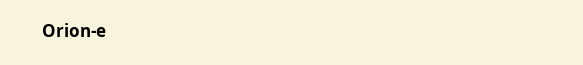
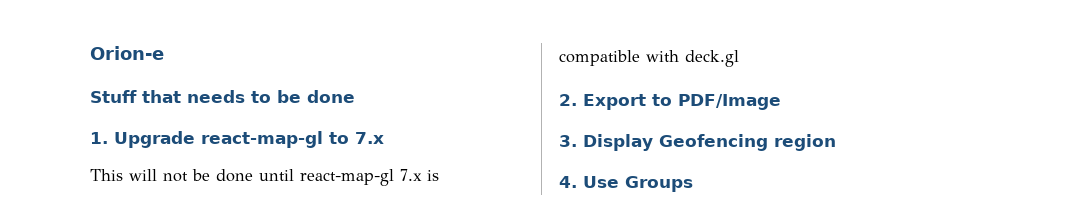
(106, 30) none -> [90,90,355,103] [90,131,384,148] [90,169,439,186] [559,50,739,67] [559,94,781,110] [559,134,836,151] [559,176,693,192] // Stuff that needs to be done // 1. Upgrade react-map-gl to 7.x // This will not be done until react-map-gl 7.x is compatible with deck.gl // 2. Export to PDF/Image // 3. Display Geofencing region // 4. Use Groups

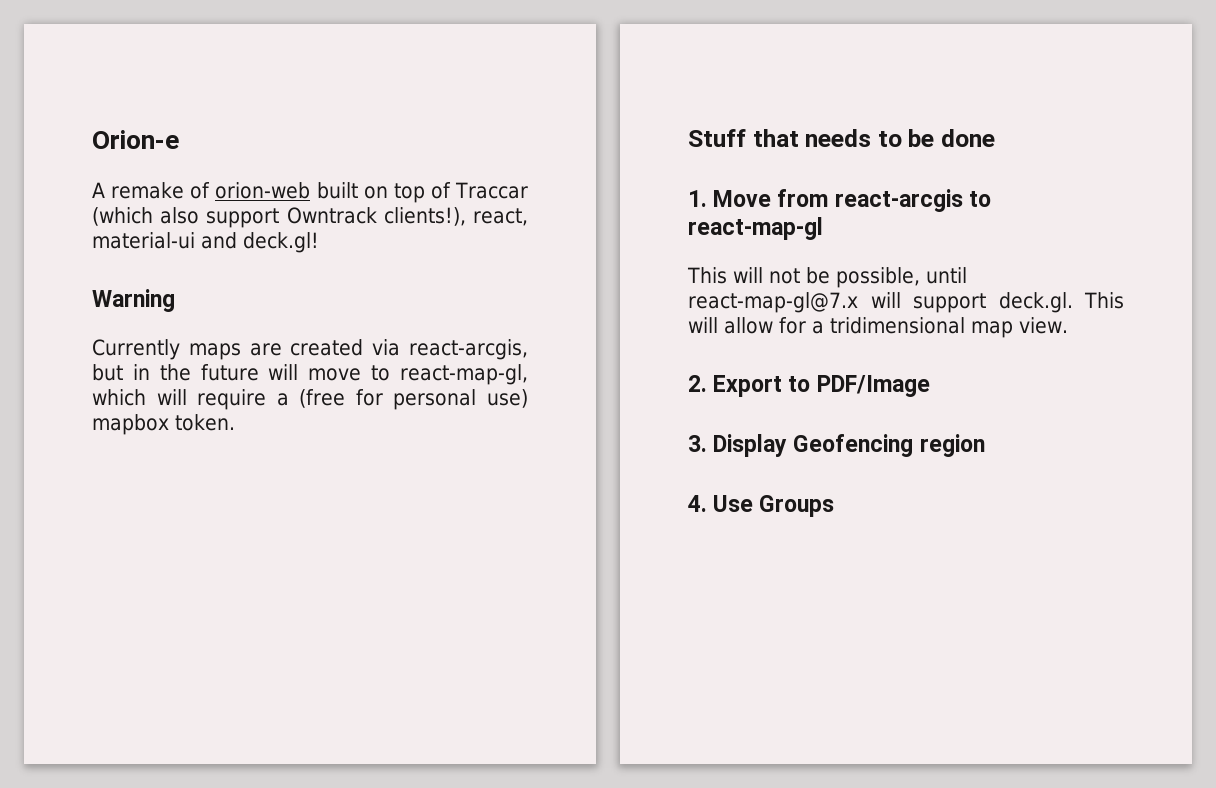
(164, 53) none -> [92,182,529,203] [92,207,528,228] [92,232,319,253] [92,289,175,312] [92,339,528,360] [92,364,528,385] [92,389,528,410] [92,414,235,435] // A remake of orion-web built on top of Traccar (which also support Owntrack clients!), react, material-ui and deck.gl! // Warning // Currently maps are created via react-arcgis, but in the future will move to react-map-gl, which will require a (free for personal use) mapbox token.
[114,131,384,148] Upgrade react-map-gl to 7.x -> [713,189,991,212] [688,217,823,240] Move from react-arcgis to react-map-gl
[216,169,439,186] [559,50,739,67] done until react-map-gl 7.x is compatible with deck.gl -> [836,267,967,288] [688,292,1124,313] [688,317,1068,338] possible, until react-map-gl@7.x will support deck.gl. This will allow for a tridimensional map view.

